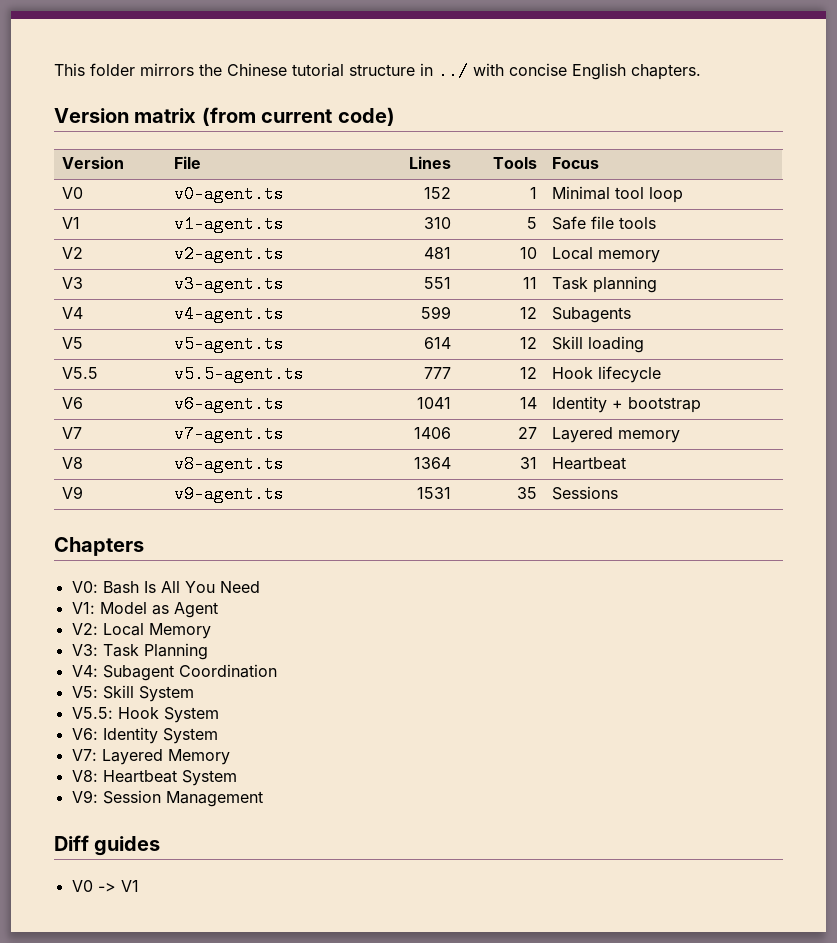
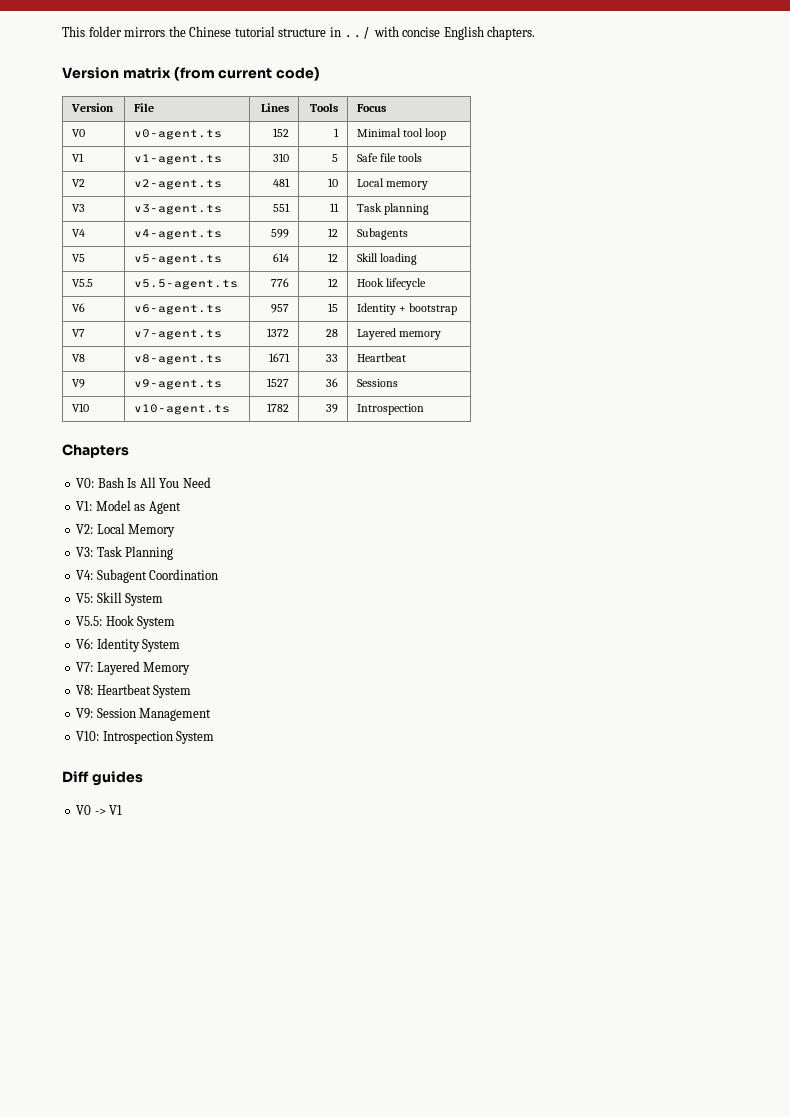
[424,367,452,379] 777 -> [270,278,289,287] 776
[417,397,452,409] [520,397,538,409] 1041 | 14 -> [270,304,289,313] [327,303,338,312] 957 | 15
[414,427,452,439] [518,427,538,439] 1406 | 27 -> [266,328,289,337] [325,329,338,337] 1372 | 28
[414,457,452,469] [520,457,538,469] 1364 | 31 -> [268,353,290,362] [325,354,338,362] 1671 | 33
[417,487,452,499] [517,487,538,499] 1531 | 35 -> [266,378,289,387] [325,378,338,387] 1527 | 36
(618, 493) none -> [72,403,90,412] [134,404,231,415] [266,403,289,412] [325,404,338,413] [357,404,425,415] // V10 | v10-agent.ts | 1782 | 39 | Introspection
(263, 799) none -> [76,731,215,744] // V10: Introspection System

